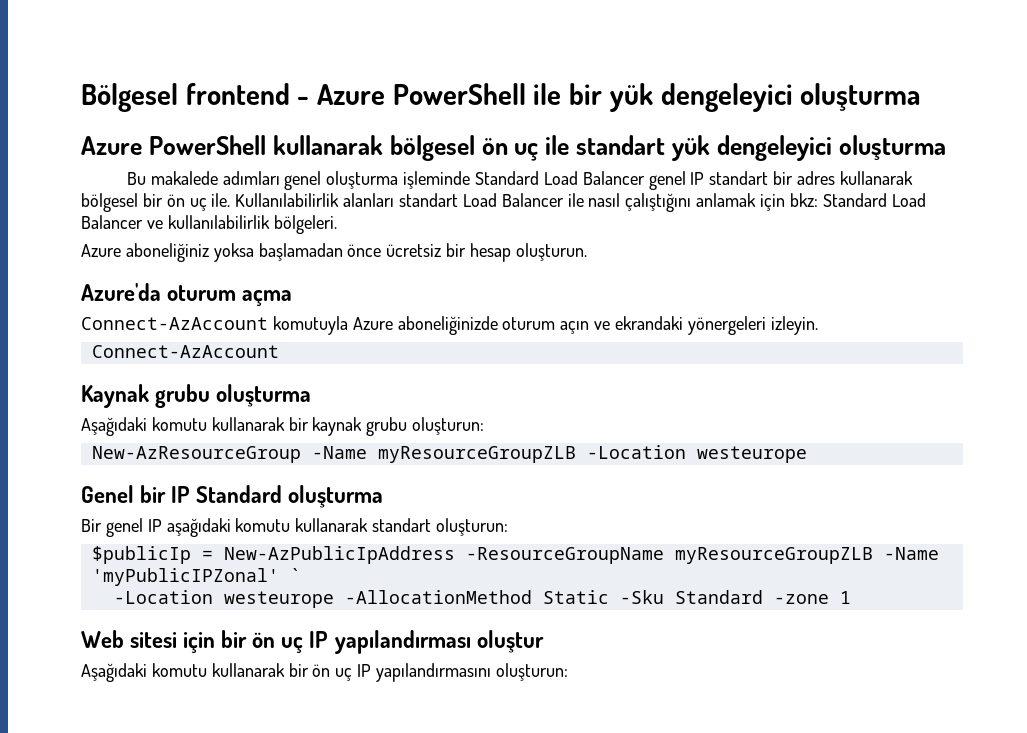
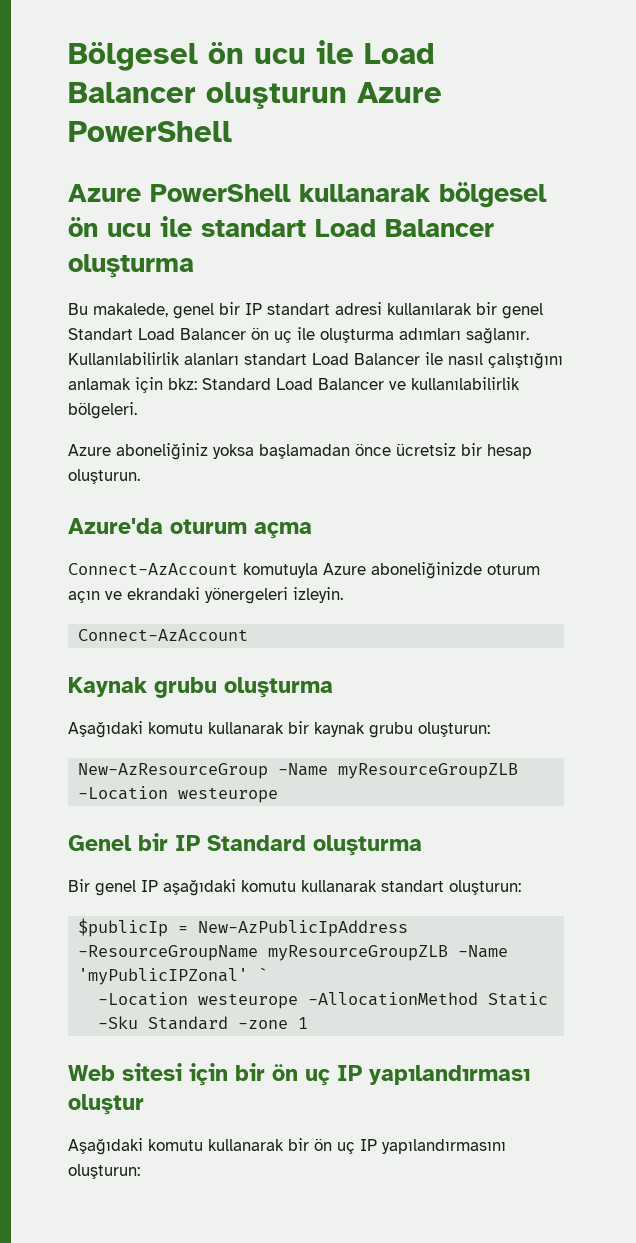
[185,83,921,112] frontend - Azure PowerShell ile bir yük dengeleyici oluşturma -> [208,40,434,64] [68,82,442,109] [68,121,232,142] ön ucu ile Load Balancer oluşturun Azure PowerShell
[514,143,539,161] uç -> [107,223,151,237] ucu
[672,135,832,161] yük dengeleyici -> [315,219,494,237] Load Balancer
[150,171,913,190] [81,193,231,212] makalede adımları genel oluşturma işleminde Standard Load Balancer genel IP standart bir adres kullanarak bölgesel bir ön uç ile. -> [93,302,543,319] [68,327,529,344] makalede, genel bir IP standart adresi kullanılarak bir genel Standart Load Balancer ön uç ile oluşturma adımları sağlanır.

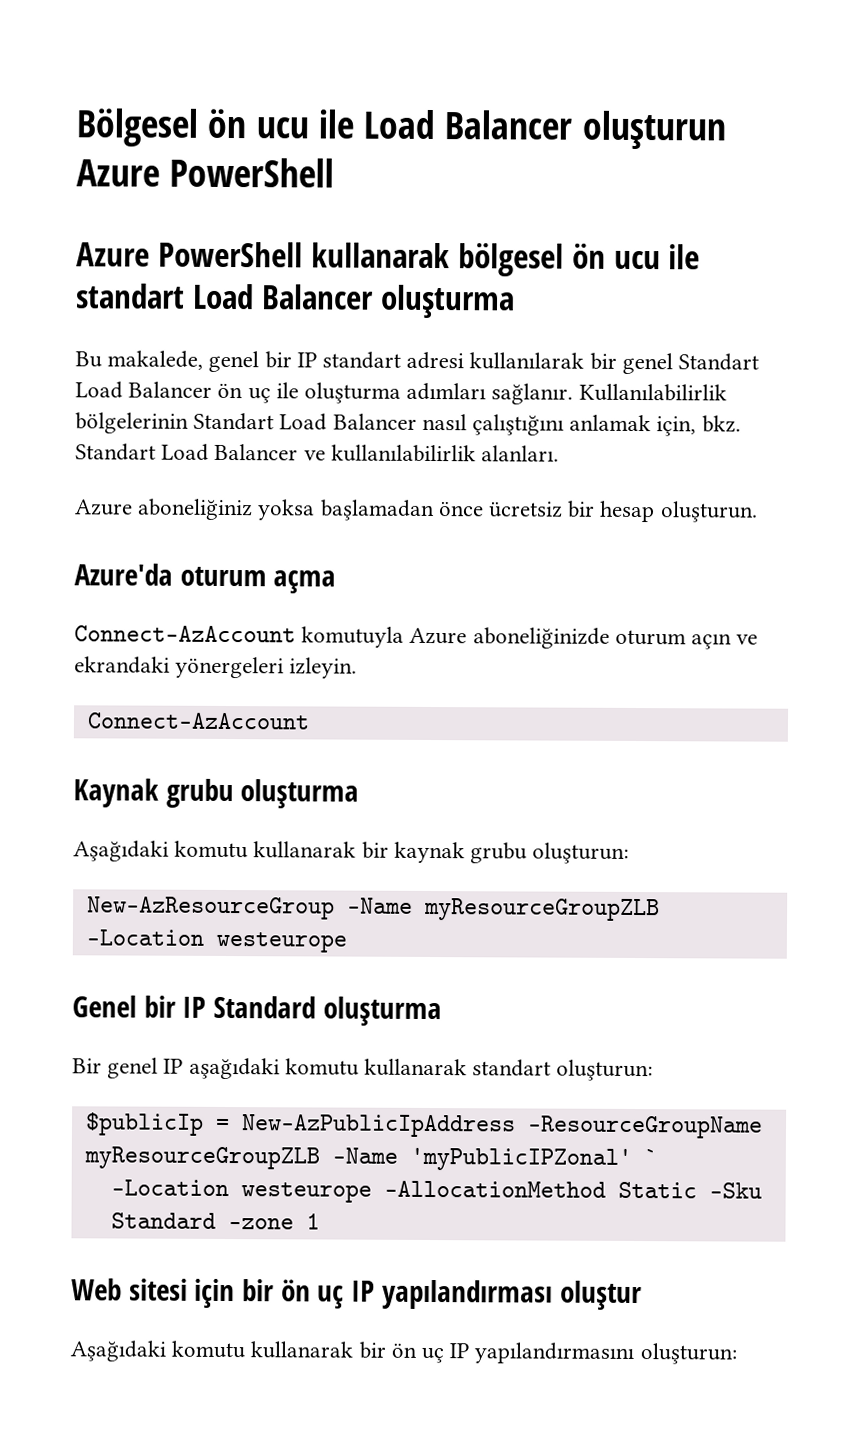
[184,352,443,365] alanları standart Load Balancer ile -> [75,412,417,434] bölgelerinin Standart Load Balancer
[135,377,271,393] için bkz: Standard -> [656,415,741,437] [75,443,156,461] için, bkz. Standart
[68,402,137,419] bölgeleri. -> [481,445,560,462] alanları.

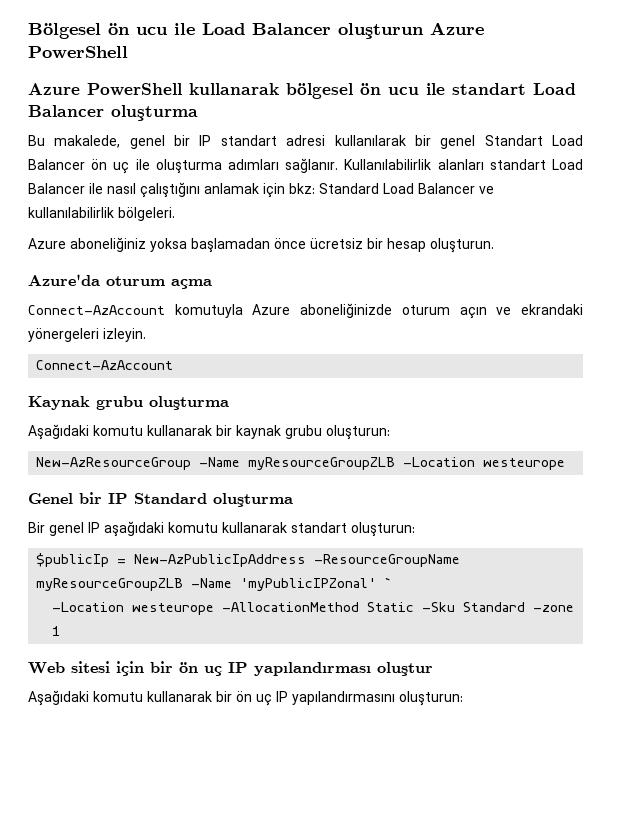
[75,412,417,434] bölgelerinin Standart Load Balancer -> [437,159,583,170] [28,183,103,194] alanları standart Load Balancer ile
[656,415,741,437] [75,443,156,461] için, bkz. Standart -> [263,183,379,198] için bkz: Standard
[481,445,560,462] alanları. -> [118,207,175,221] bölgeleri.

